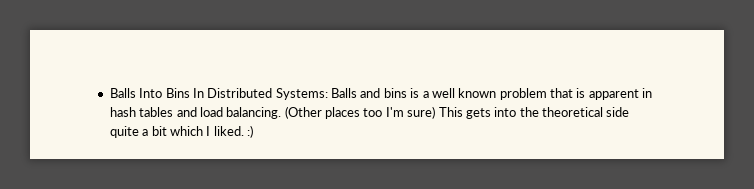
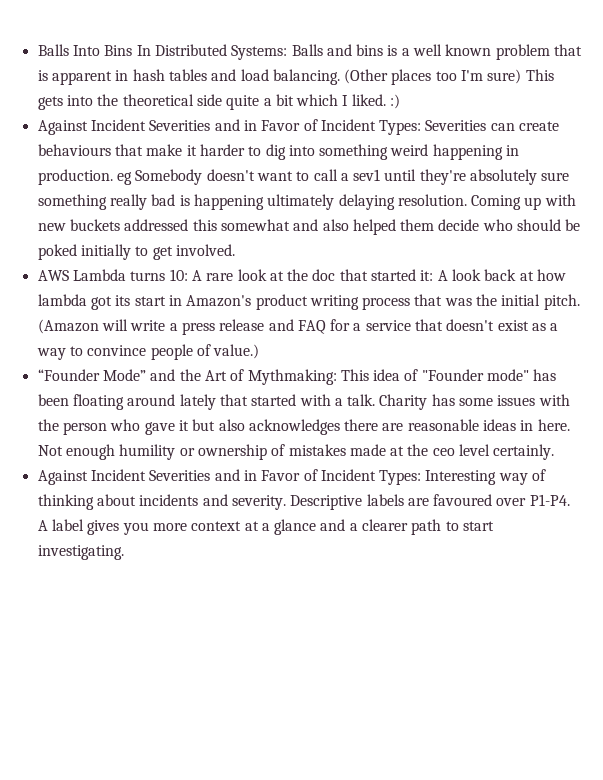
(253, 131) none -> [37,119,560,135] [37,144,520,160] [37,169,570,185] [37,194,576,210] [37,219,581,235] [37,244,235,260] [37,269,567,281] [37,294,580,310] [37,319,559,335] [36,344,260,360] [37,369,557,385] [37,394,570,410] [37,419,570,435] [37,444,555,460] [37,469,547,485] [37,494,570,510] [37,519,495,535] [37,545,124,560] // Against Incident Severities and in Favor of Incident Types: Severities can create behaviours that make it harder to dig into something weird happening in production. eg Somebody doesn't want to call a sev1 until they're absolutely sure something really bad is happening ultimately delaying resolution. Coming up with new buckets addressed this somewhat and also helped them decide who should be poked initially to get involved. // AWS Lambda turns 10: A rare look at the doc that started it: A look back at how lambda got its start in Amazon's product writing process that was the initial pitch. (Amazon will write a press release and FAQ for a service that doesn't exist as a way to convince people of value.) // “Founder Mode” and the Art of Mythmaking: This idea of "Founder mode" has been floating around lately that started with a talk. Charity has some issues with the person who gave it but also acknowledges there are reasonable ideas in here. Not enough humility or ownership of mistakes made at the ceo level certainly. // Against Incident Severities and in Favor of Incident Types: Interesting way of thinking about incidents and severity. Descriptive labels are favoured over P1-P4. A label gives you more context at a glance and a clearer path to start investigating.

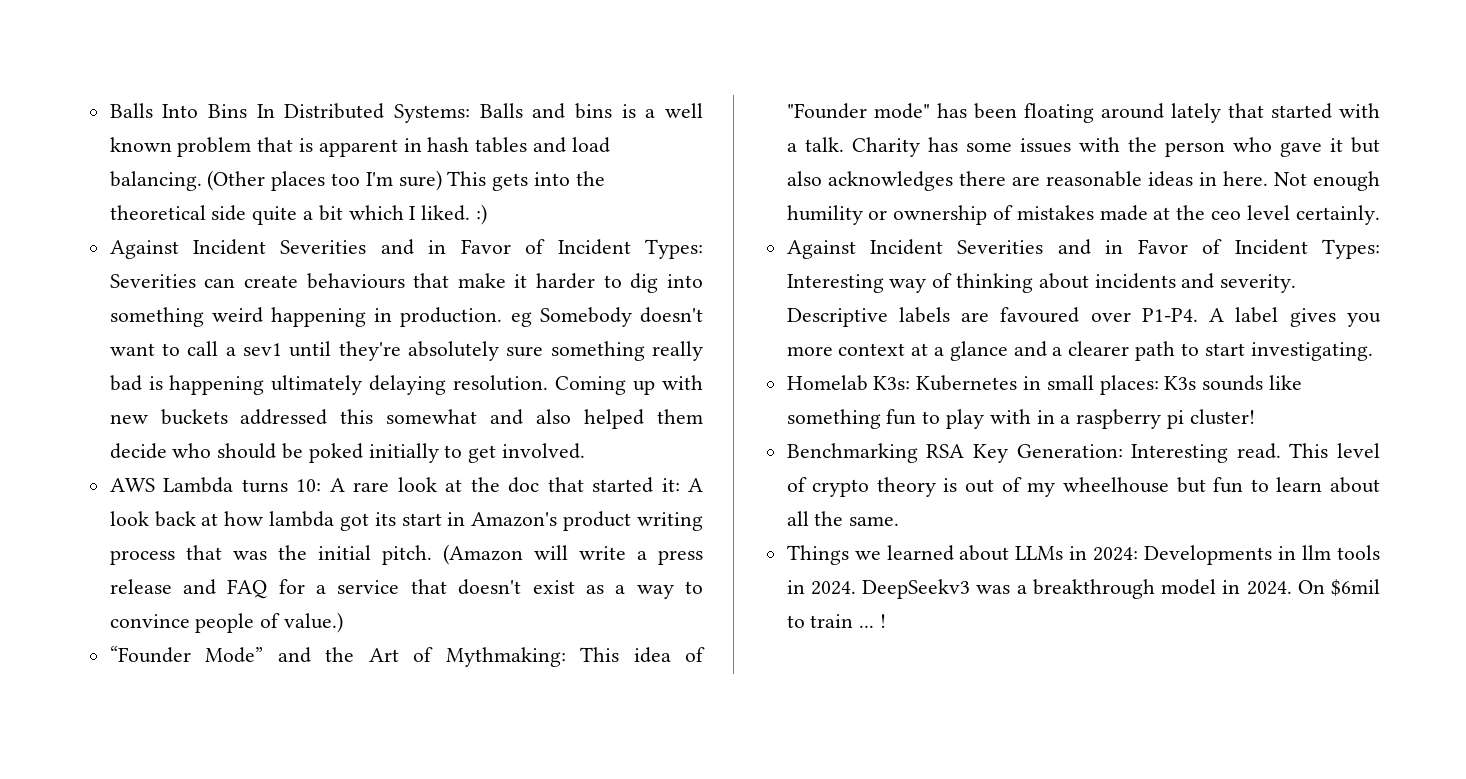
(124, 552) none -> [786,375,1303,395] [786,409,1255,429] [786,443,1380,463] [786,477,1380,497] [786,511,900,526] [786,545,1380,565] [786,579,1380,599] [786,614,887,628] // Homelab K3s: Kubernetes in small places: K3s sounds like something fun to play with in a raspberry pi cluster! // Benchmarking RSA Key Generation: Interesting read. This level of crypto theory is out of my wheelhouse but fun to learn about all the same. // Things we learned about LLMs in 2024: Developments in llm tools in 2024. DeepSeekv3 was a breakthrough model in 2024. On $6mil to train ... !

